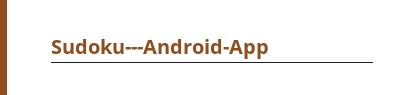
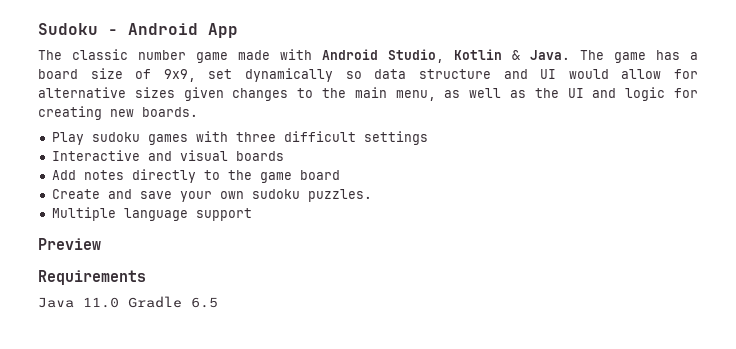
[51,39,269,59] Sudoku---Android-App -> [38,23,238,38] [38,49,698,63] [38,68,699,82] [38,87,698,101] [38,106,198,120] [51,131,428,145] [51,150,284,161] [51,169,340,183] [51,189,372,202] [51,207,252,221] [38,238,101,250] [38,270,146,285] [38,296,218,308] Sudoku - Android App // The classic number game made with Android Studio, Kotlin & Java. The game has a board size of 9x9, set dynamically so data structure and UI would allow for alternative sizes given changes to the main menu, as well as the UI and logic for creating new boards. // Play sudoku games with three difficult settings // Interactive and visual boards // Add notes directly to the game board // Create and save your own sudoku puzzles. // Multiple language support // Preview // Requirements // Java 11.0 Gradle 6.5

